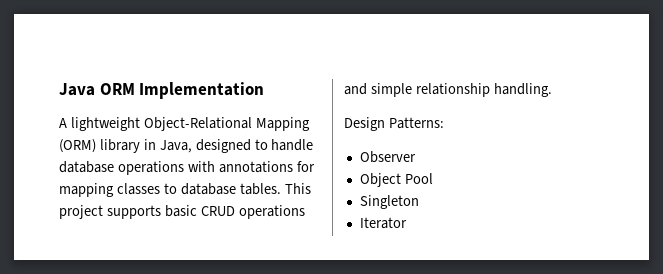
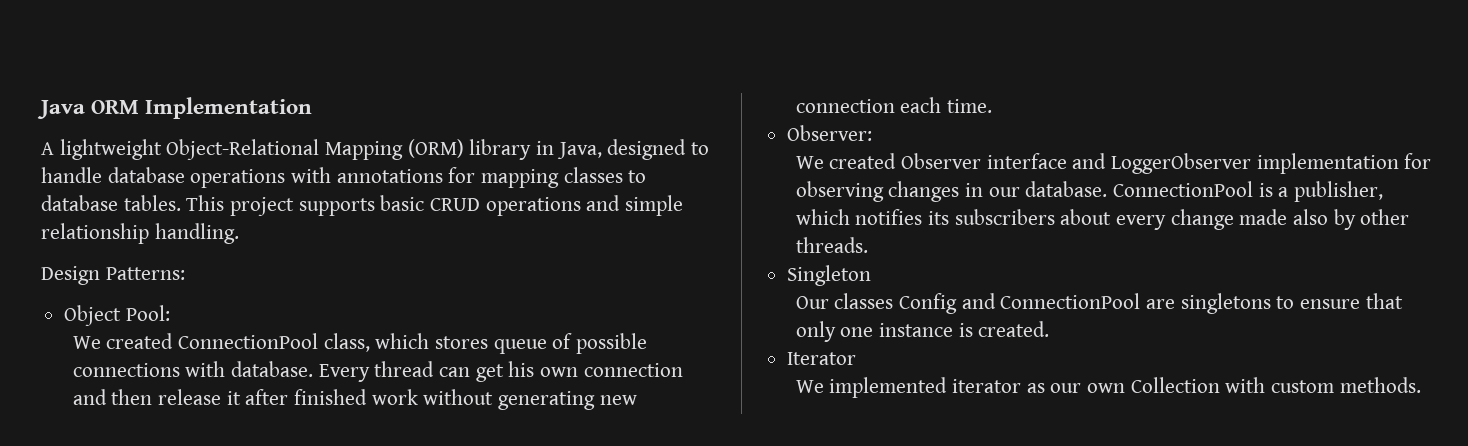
[359,151,416,163] [359,173,433,187] [359,195,419,209] [359,217,407,229] Observer // Object Pool // Singleton // Iterator -> [64,305,170,326] [72,333,647,354] [72,361,683,382] [72,389,637,410] [795,97,992,113] [787,125,873,141] [795,153,1432,174] [795,181,1383,202] [795,209,1410,230] [795,237,868,253] [787,265,872,286] [795,293,1403,314] [795,321,1050,342] [787,352,857,365] [795,377,1421,398] Object Pool: // We created ConnectionPool class, which stores queue of possible connections with database. Every thread can get his own connection and then release it after finished work without generating new connection each time. // Observer: // We created Observer interface and LoggerObserver implementation for observing changes in our database. ConnectionPool is a publisher, which notifies its subscribers about every change made also by other threads. // Singleton // Our classes Config and ConnectionPool are singletons to ensure that only one instance is created. // Iterator // We implemented iterator as our own Collection with custom methods.

